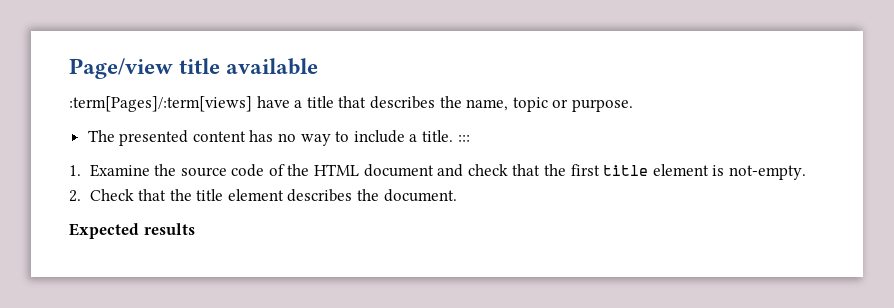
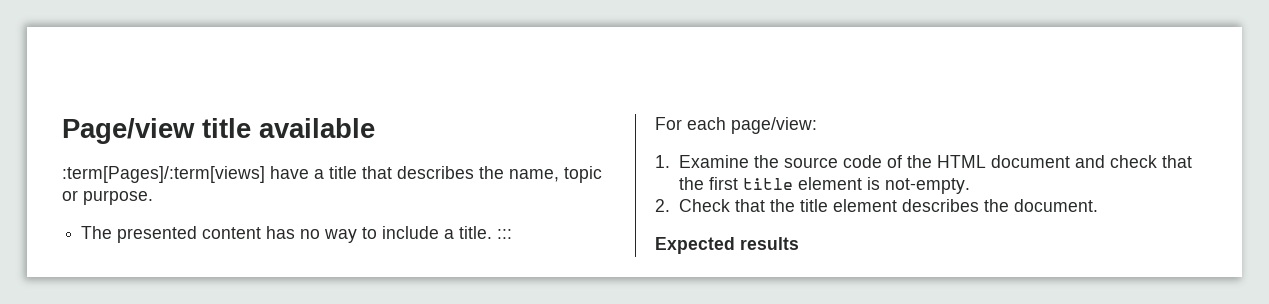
(470, 138) none -> [655,117,817,134] // For each page/view:

